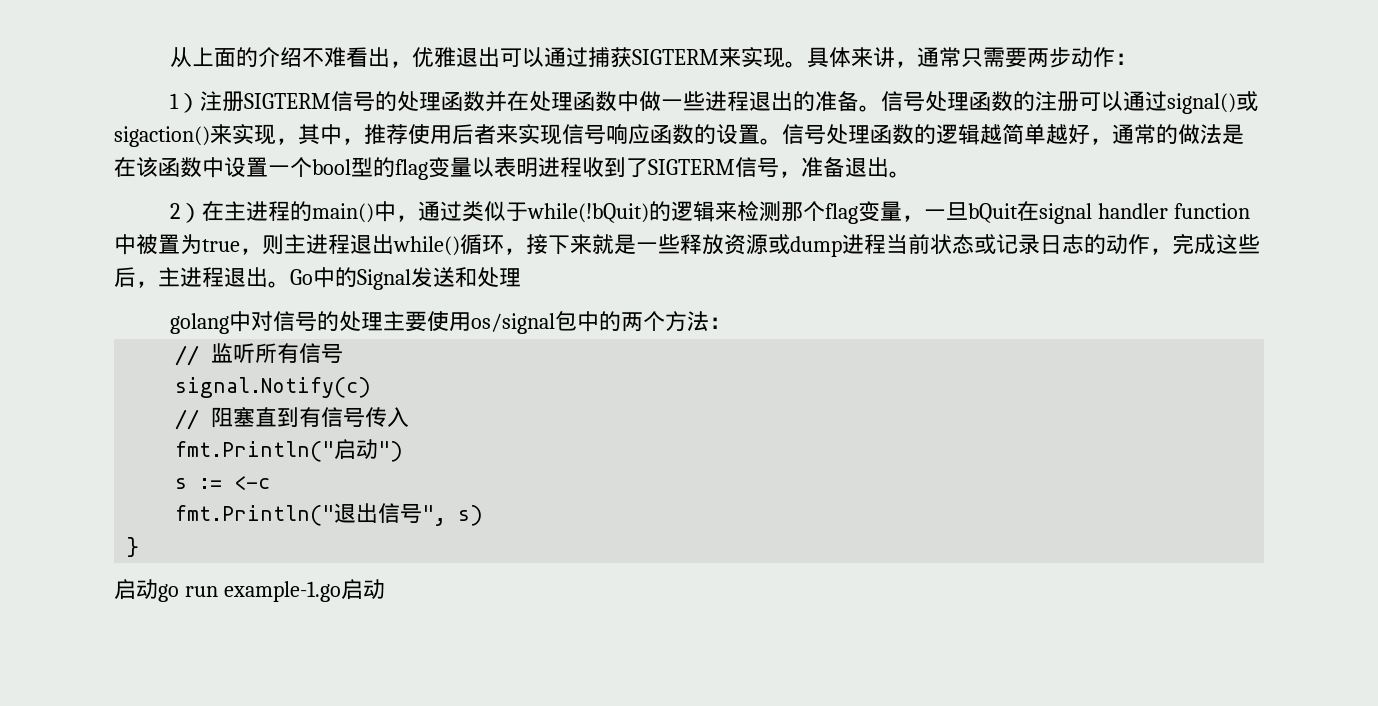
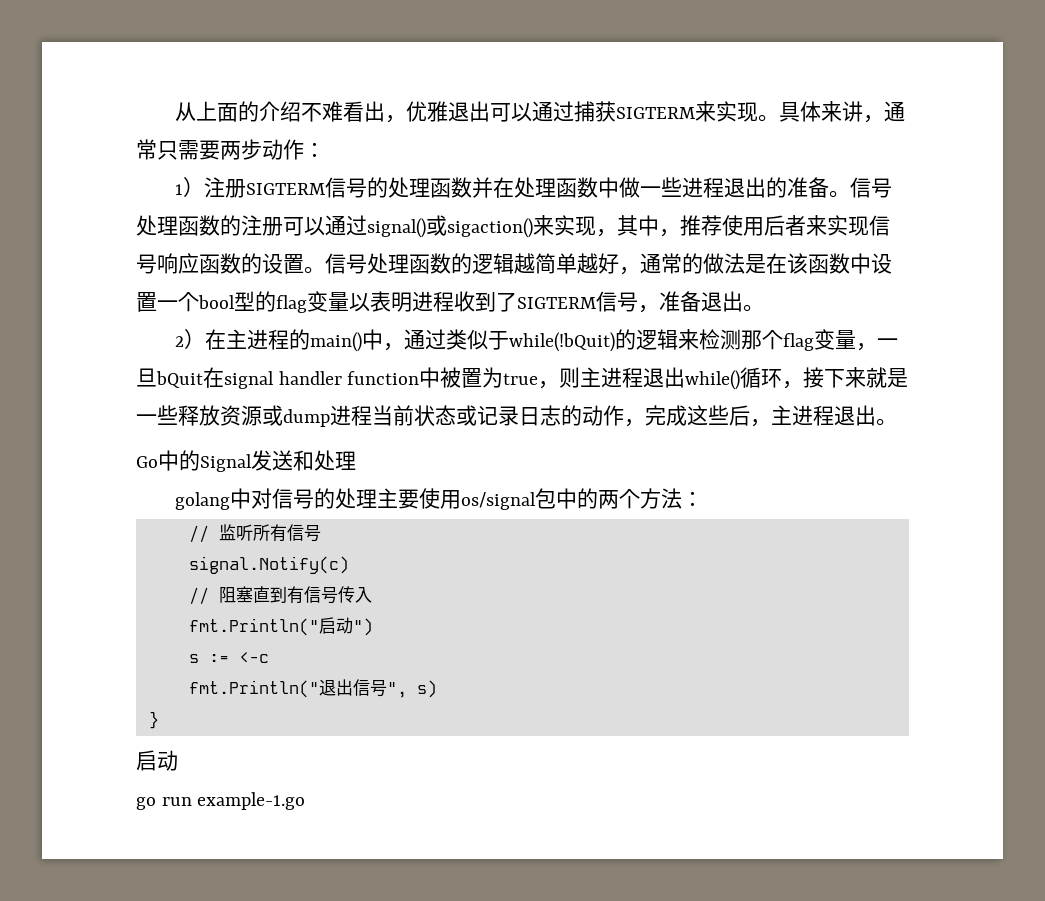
(290, 284) none -> (897, 422) //
(158, 589) none -> (178, 760) //
[340,579,385,600] 启动 -> (306, 801) none

